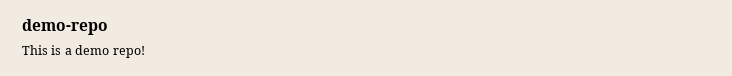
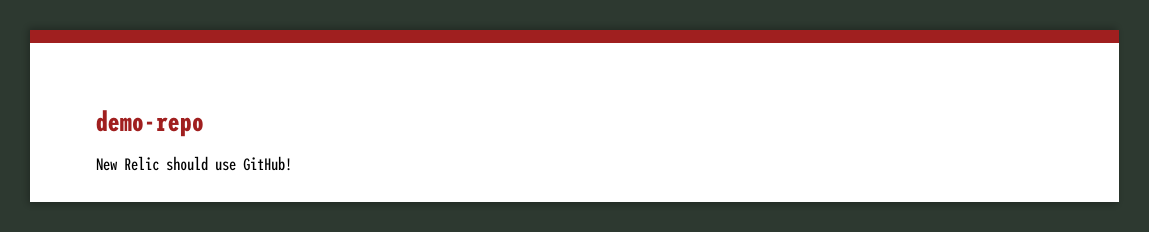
[22,45,145,58] This is a demo repo! -> [96,156,292,171] New Relic should use GitHub!

